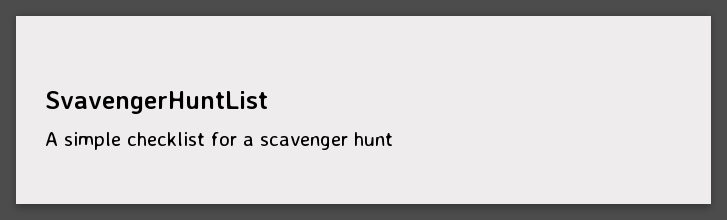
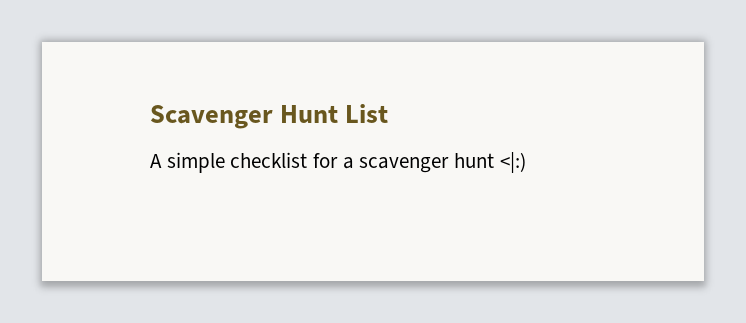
[45,91,268,114] SvavengerHuntList -> [150,104,389,129] Scavenger Hunt List
(393, 139) none -> [499,152,526,173] <|:)

